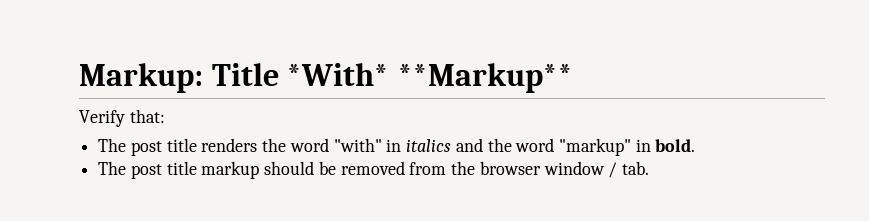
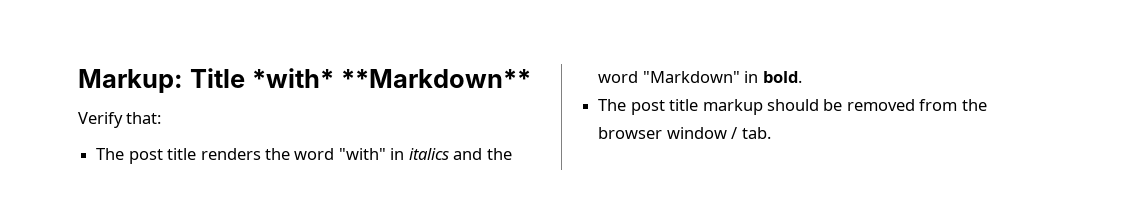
[287,63,573,93] *With* **Markup** -> [251,68,531,88] *with* **Markdown**
[558,138,631,156] "markup" -> [642,71,740,83] "Markdown"

